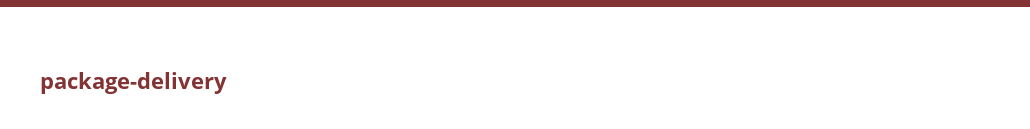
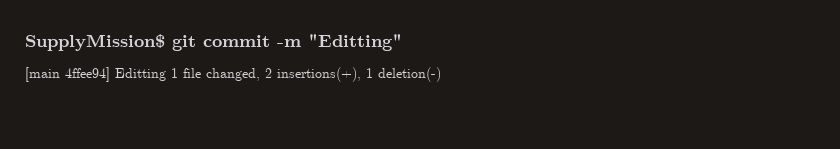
[40,72,227,94] package-delivery -> [25,34,402,51] [25,67,441,82] SupplyMission$ git commit -m "Editting" // [main 4ffee94] Editting 1 file changed, 2 insertions(+), 1 deletion(-)

